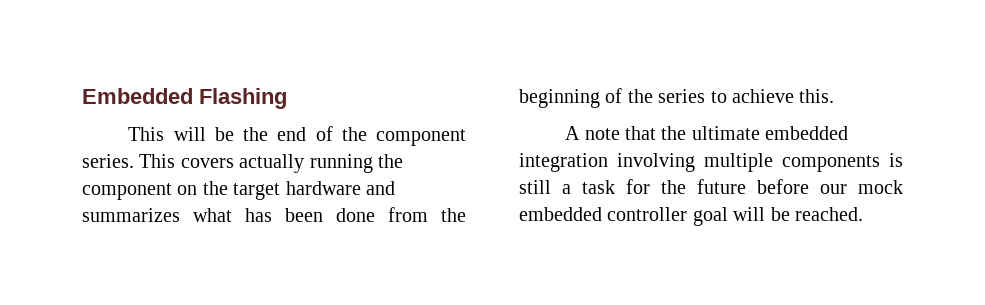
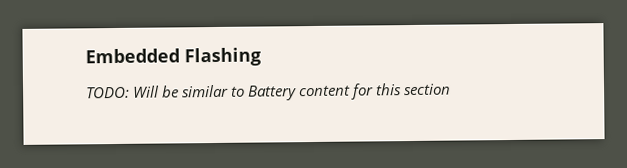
[128,126,466,146] [82,154,403,173] [82,181,395,200] [82,207,466,222] [519,88,835,108] [565,126,849,140] [519,153,903,172] [519,179,903,194] [519,207,863,226] This will be the end of the component series. This covers actually running the component on the target hardware and summarizes what has been done from the beginning of the series to achieve this. // A note that the ultimate embedded integration involving multiple components is still a task for the future before our mock embedded controller goal will be reached. -> [86,83,452,101] TODO: Will be similar to Battery content for this section

